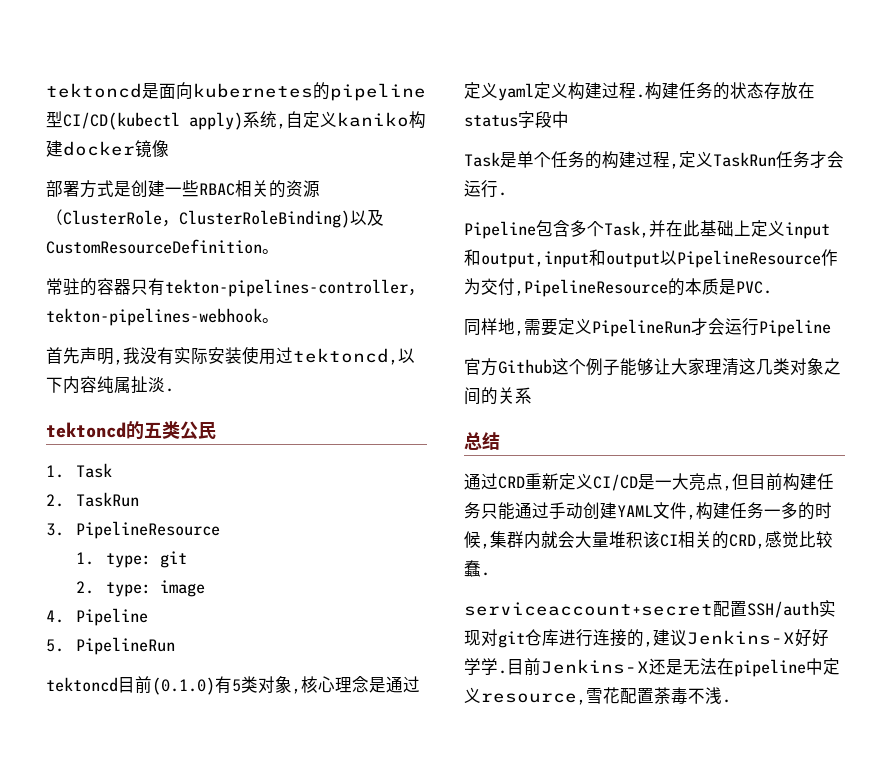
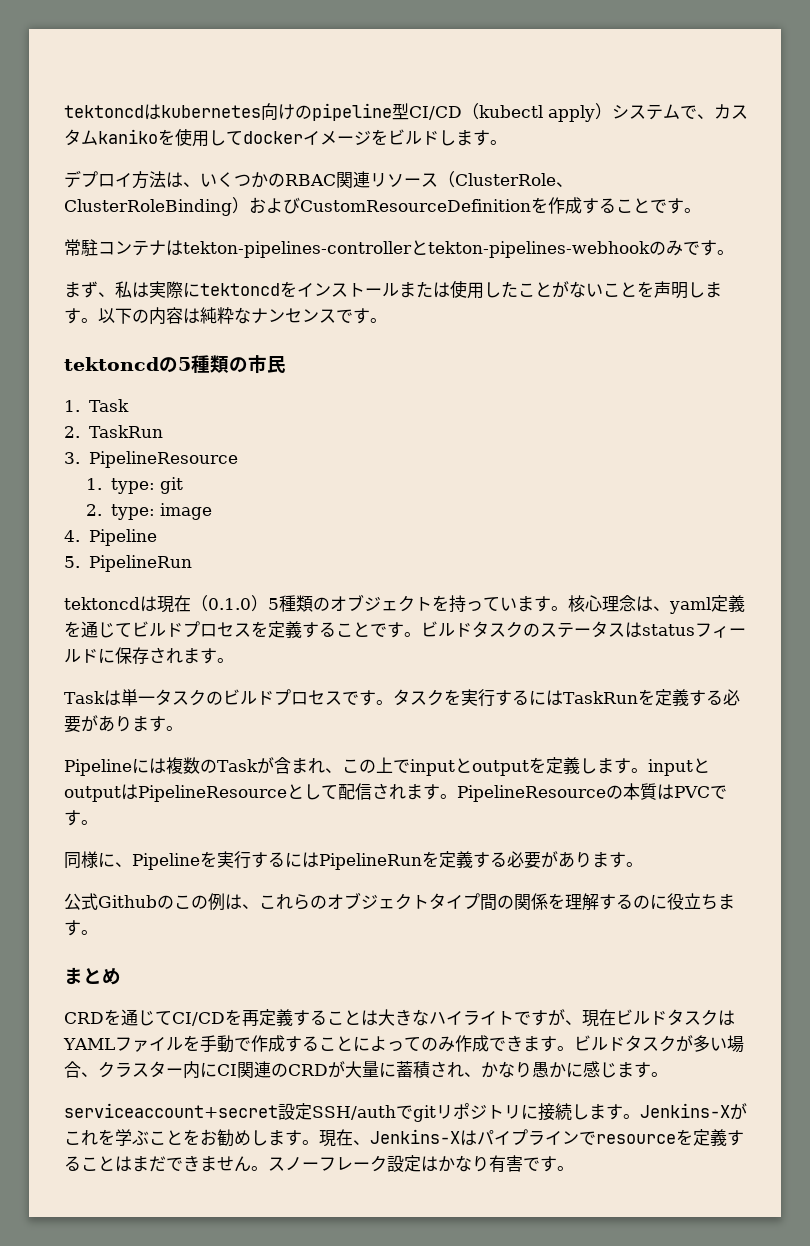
[46,82,426,101] [46,111,426,130] [46,140,169,158] [46,180,320,198] [46,209,384,228] [46,239,279,254] [46,278,425,297] [46,308,279,326] [46,347,415,365] [46,376,174,394] [46,421,198,440] tektoncd是面向kubernetes的pipeline型CI/CD(kubectl apply)系统,自定义kaniko构建docker镜像 // 部署方式是创建一些RBAC相关的资源（ClusterRole，ClusterRoleBinding)以及CustomResourceDefinition。 // 常驻的容器只有tekton-pipelines-controller，tekton-pipelines-webhook。 // 首先声明,我没有实际安装使用过tektoncd,以下内容纯属扯淡. // tektoncd的五类公 -> [64,103,748,122] [64,128,507,147] [64,170,573,189] [64,197,701,216] [64,239,734,258] [64,280,722,299] [64,307,387,325] [64,355,267,374] tektoncdはkubernetes向けのpipeline型CI/CD（kubectl apply）システムで、カスタムkanikoを使用してdockerイメージをビルドします。 // デプロイ方法は、いくつかのRBAC関連リソース（ClusterRole、ClusterRoleBinding）およびCustomResourceDefinitionを作成することです。 // 常駐コンテナはtekton-pipelines-controllerとtekton-pipelines-webhookのみです。 // まず、私は実際にtektoncdをインストールまたは使用したことがないことを声明します。以下の内容は純粋なナンセンスです。 // tektoncdの5種類の市
[118,676,420,695] [464,82,815,101] [464,111,569,128] [464,151,844,169] [464,180,507,198] [464,220,830,239] [464,249,838,268] [464,278,772,297] [464,318,831,337] [464,358,841,376] [464,387,532,405] [464,432,500,450] [464,473,834,491] [464,502,832,520] [464,531,833,549] [464,560,490,577] [464,600,836,618] [464,629,829,648] [464,658,840,677] [464,687,731,705] 目前(0.1.0)有5类对象,核心理念是通过定义yaml定义构建过程.构建任务的状态存放在status字段中 // Task是单个任务的构建过程,定义TaskRun任务才会运行. // Pipeline包含多个Task,并在此基础上定义input和output,input和output以PipelineResource作为交付,PipelineResource的本质是PVC. // 同样地,需要定义PipelineRun才会运行Pipeline // 官方Github这个例子能够让大家理清这几类对象之间的关系 // 总结 // 通过CRD重新定义CI/CD是一大亮点,但目前构建任务只能通过手动创建YAML文件,构建任务一多的时候,集群内就会大量堆积该CI相关的CRD,感觉比较蠢. // serviceaccount+secret配置SSH/auth实现对git仓库进行连接的,建议Jenkins-X好好学学.目前Jenkins-X还是无法在pipeline中定义resource,雪花配置荼毒不浅. -> [140,594,745,614] [64,621,746,638] [64,647,234,664] [64,689,740,707] [64,715,183,733] [64,757,710,776] [64,783,727,802] [64,810,98,826] [64,851,643,870] [64,892,735,911] [64,920,98,936] [64,967,121,985] [64,1009,735,1027] [63,1035,744,1053] [64,1061,668,1079] [64,1103,747,1122] [64,1129,744,1147] [64,1155,574,1173] は現在（0.1.0）5種類のオブジェクトを持っています。核心理念は、yaml定義を通じてビルドプロセスを定義することです。ビルドタスクのステータスはstatusフィールドに保存されます。 // Taskは単一タスクのビルドプロセスです。タスクを実行するにはTaskRunを定義する必要があります。 // Pipelineには複数のTaskが含まれ、この上でinputとoutputを定義します。inputとoutputはPipelineResourceとして配信されます。PipelineResourceの本質はPVCです。 // 同様に、Pipelineを実行するにはPipelineRunを定義する必要があります。 // 公式Githubのこの例は、これらのオブジェクトタイプ間の関係を理解するのに役立ちます。 // まとめ // CRDを通じてCI/CDを再定義することは大きなハイライトですが、現在ビルドタスクはYAMLファイルを手動で作成することによってのみ作成できます。ビルドタスクが多い場合、クラスター内にCI関連のCRDが大量に蓄積され、かなり愚かに感じます。 // serviceaccount+secret設定SSH/authでgitリポジトリに接続します。Jenkins-Xがこれを学ぶことをお勧めします。現在、Jenkins-Xはパイプラインでresourceを定義することはまだできません。スノーフレーク設定はかなり有害です。

